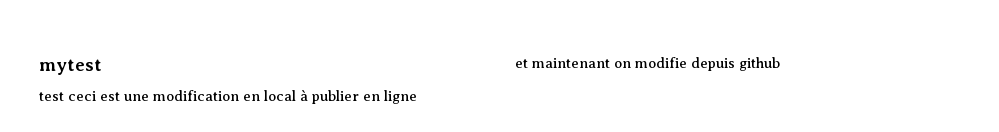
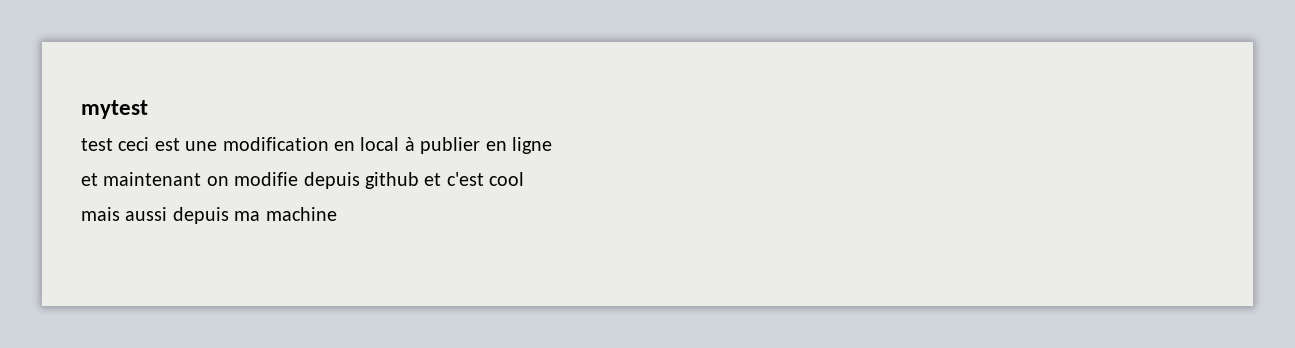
(780, 64) none -> [424,172,525,186] [81,207,337,224] et c'est cool // mais aussi depuis ma machine

